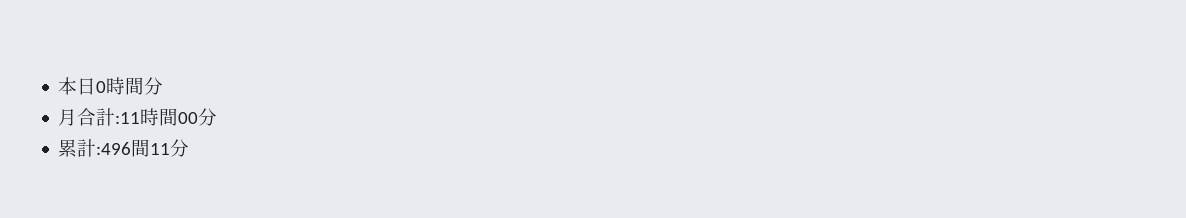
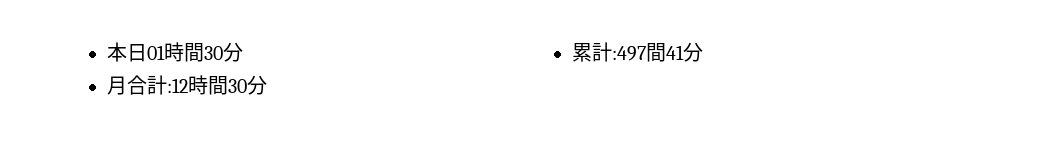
[96,77,145,95] 0時間 -> [147,42,223,62] 01時間30
[115,108,199,126] :11時間00 -> [167,75,247,95] :12時間30
[96,139,171,157] :496間11 -> [612,43,684,62] :497間41

